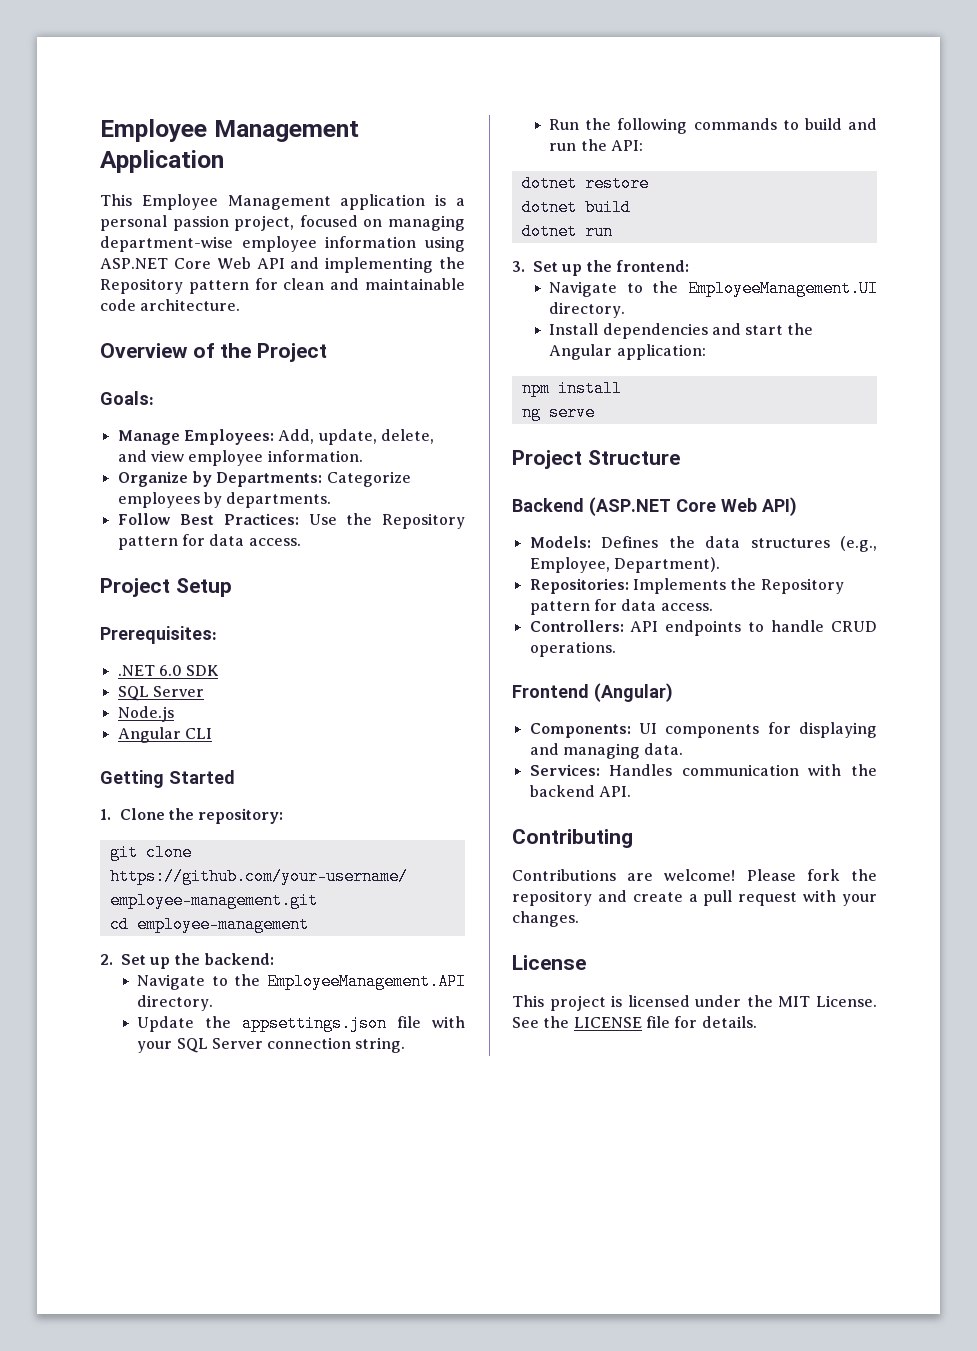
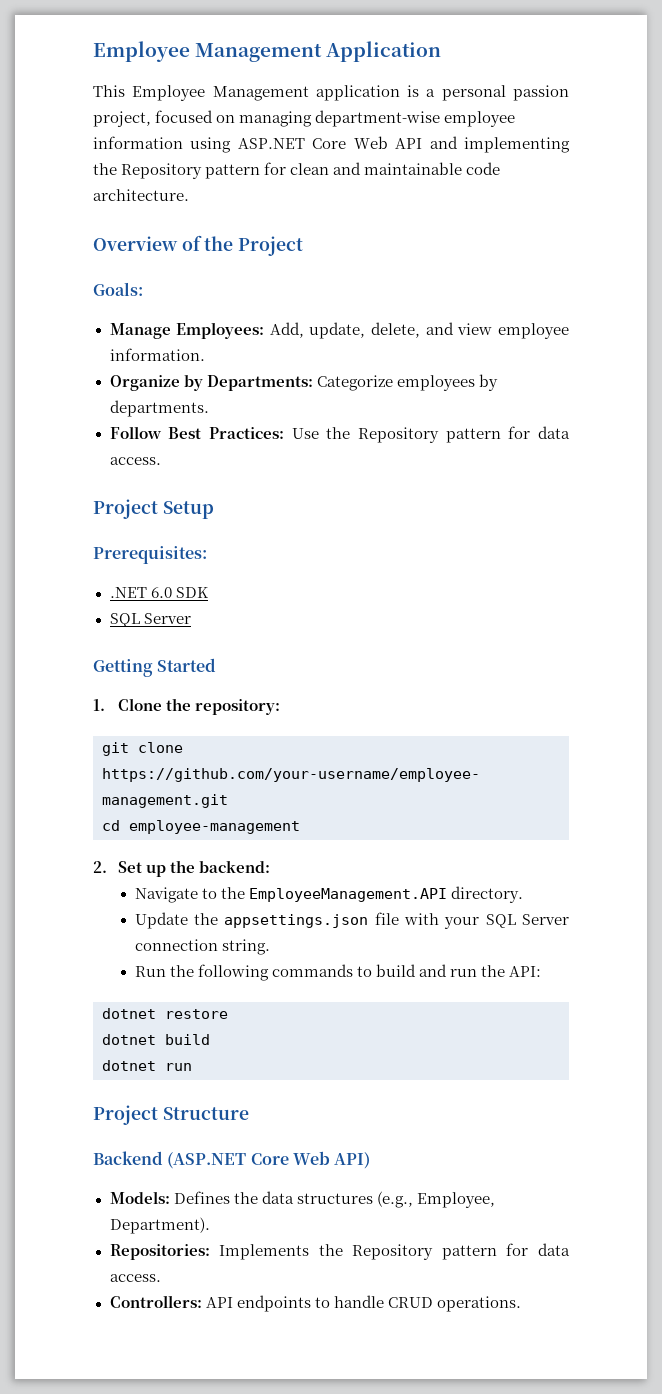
[117,706,174,722] [117,727,212,743] // Node.js // Angular CLI -> (191, 618) none
[512,260,689,276] [549,280,878,297] [549,302,626,318] [549,323,814,339] [549,344,706,360] [521,380,622,397] [521,404,595,421] // 3. Set up the frontend: // Navigate to the EmployeeManagement.UI directory. // Install dependencies and start the Angular application: // npm install // ng serve -> (192, 1067) none
[512,683,673,702] [529,722,877,738] [529,743,684,759] [529,764,877,776] [529,785,631,797] [512,829,633,848] [512,869,877,881] [512,890,877,906] [512,911,579,927] [512,955,586,970] [512,995,877,1011] [512,1016,757,1028] // Frontend (Angular) // Components: UI components for displaying and managing data. // Services: Handles communication with the backend API. // Contributing // Contributions are welcome! Please fork the repository and create a pull request with your changes. // License // This project is licensed under the MIT License. See the LICENSE file for details. -> (521, 1304) none

